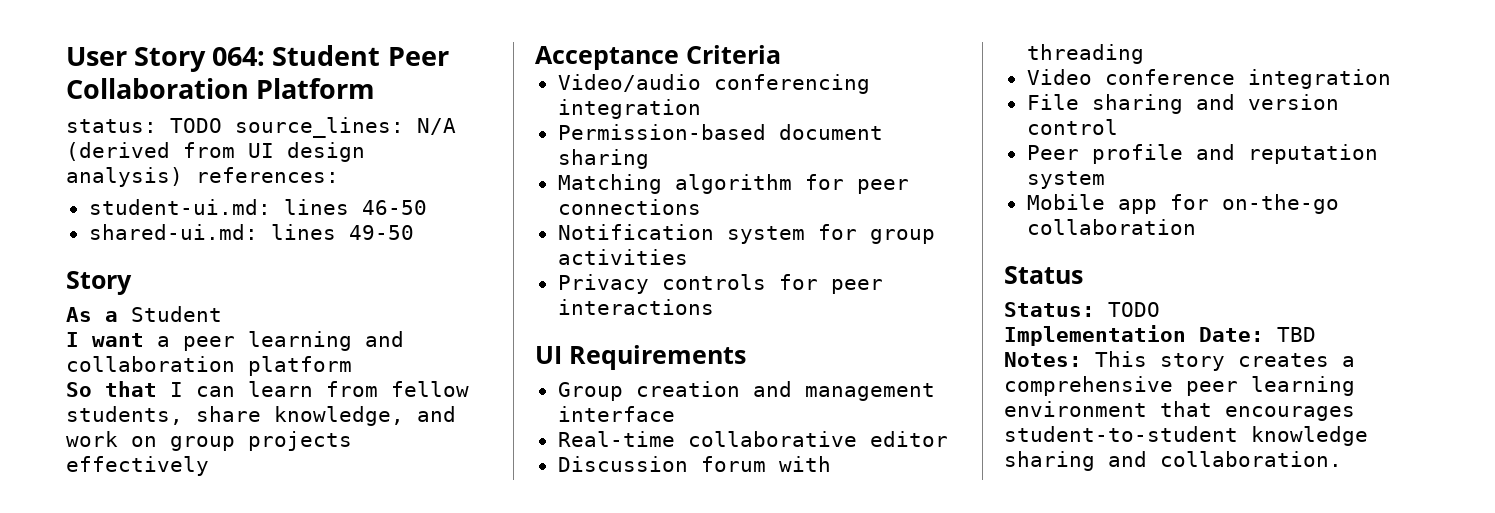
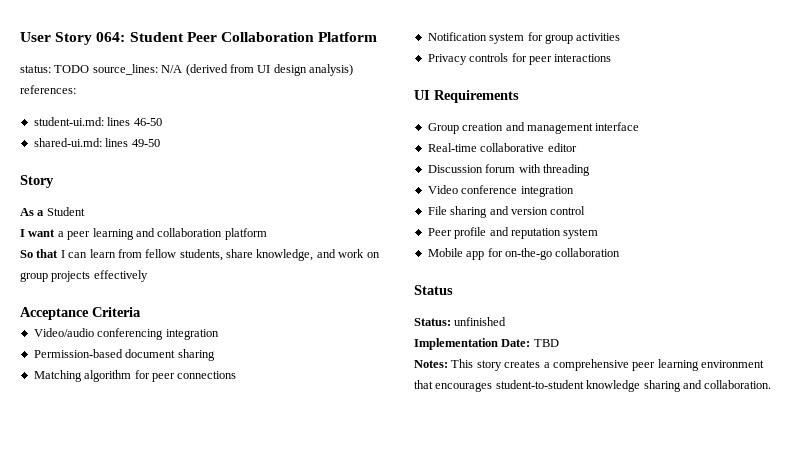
[1108,302,1160,317] TODO -> [454,317,507,326] unfinished

